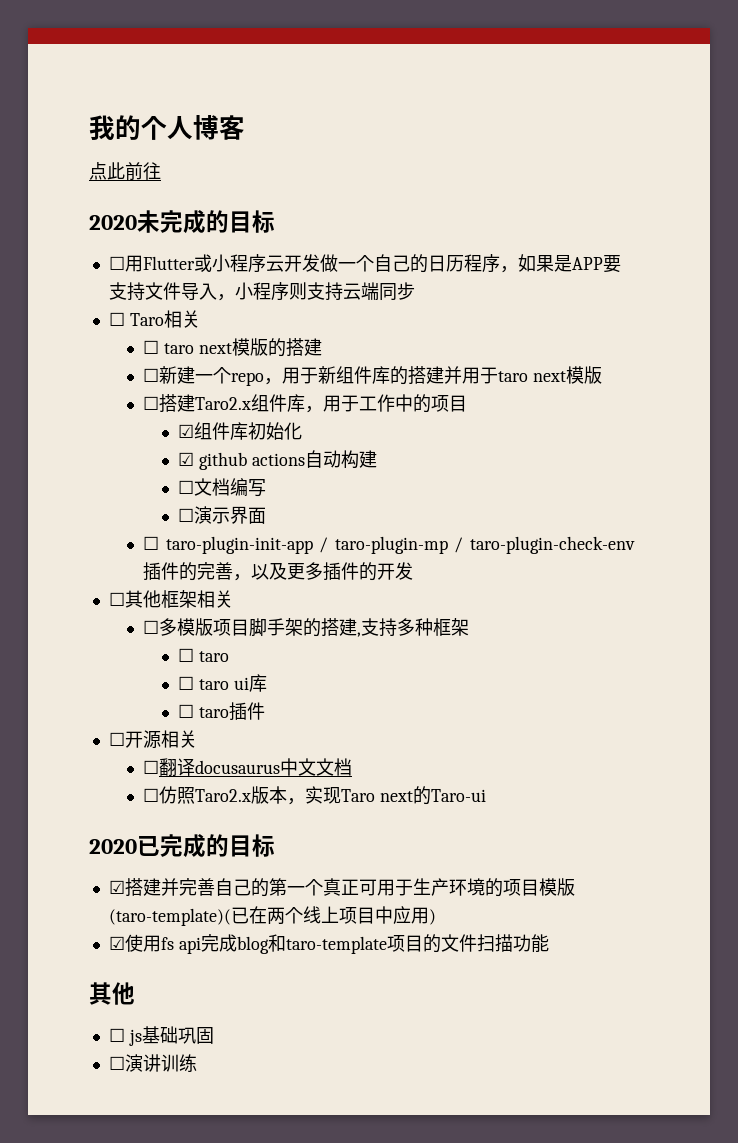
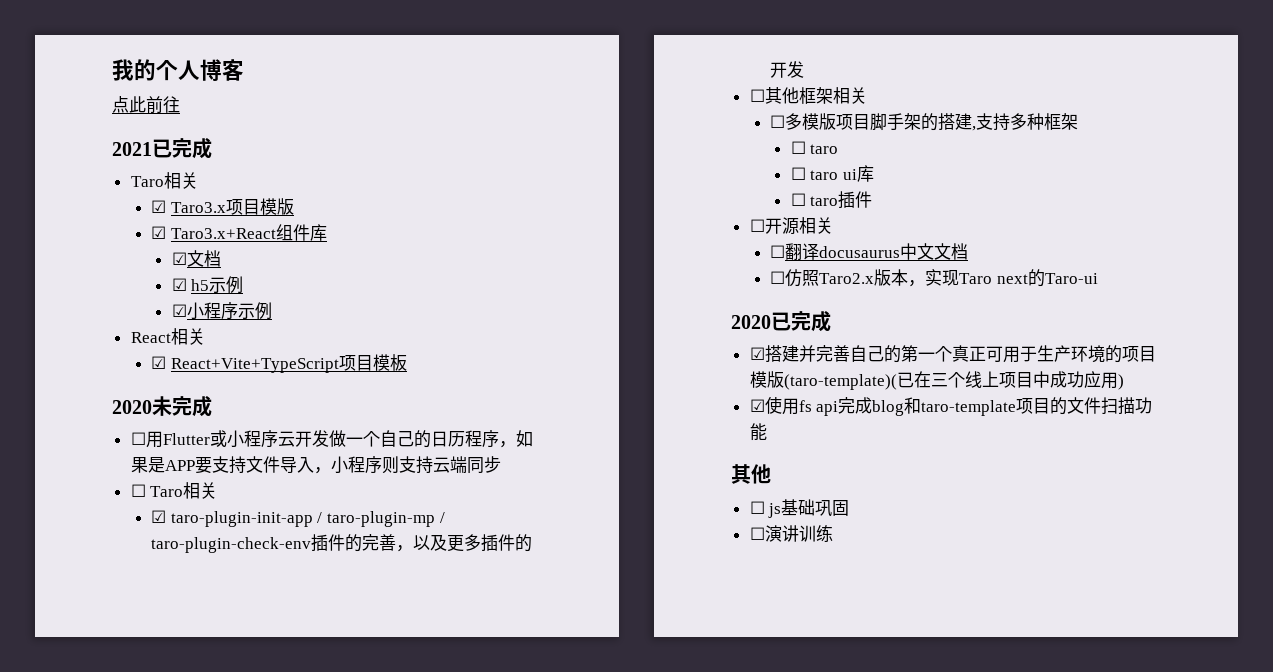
(161, 171) none -> [112,137,212,159] [130,172,198,189] [151,198,294,215] [151,224,327,241] [171,250,221,267] [171,276,244,294] [171,302,272,320] [130,328,205,345] [151,354,407,373] // 2021已完成 // Taro相关 // ☑ Taro3.x项目模版 // ☑ Taro3.x+React组件库 // ☑文档 // ☑ h5示例 // ☑小程序示例 // React相关 // ☑ React+Vite+TypeScript项目模板
[206,210,275,233] 的目标 -> (212, 406) none
[143,338,323,357] [143,366,603,386] [143,394,468,413] [177,422,302,440] [177,450,377,470] [177,478,266,497] [177,506,266,524] [143,536,160,550] ☐ taro next模版的搭建 // ☐新建一个repo，用于新组件库的搭建并用于taro next模版 // ☐搭建Taro2.x组件库，用于工作中的项目 // ☑组件库初始化 // ☑ github actions自动构建 // ☐文档编写 // ☐演示界面 // ☐ -> [151,510,167,523] ☑
[206,834,275,857] 的目标 -> (831, 321) none
[266,907,285,924] 两 -> [930,373,948,387] 三
(393, 915) none -> [1049,371,1084,388] 成功

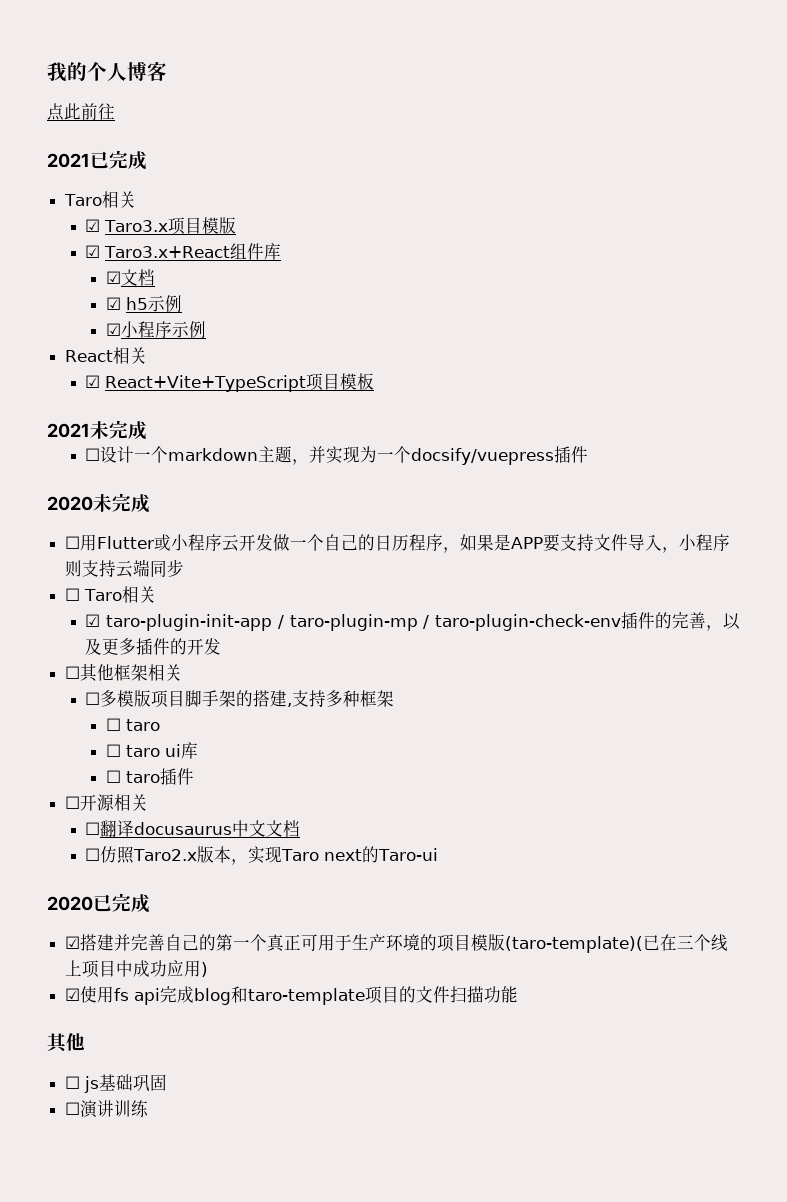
(407, 362) none -> [47,420,147,440] [85,446,589,465] // 2021未完成 // ☐设计一个markdown主题，并实现为一个docsify/vuepress插件

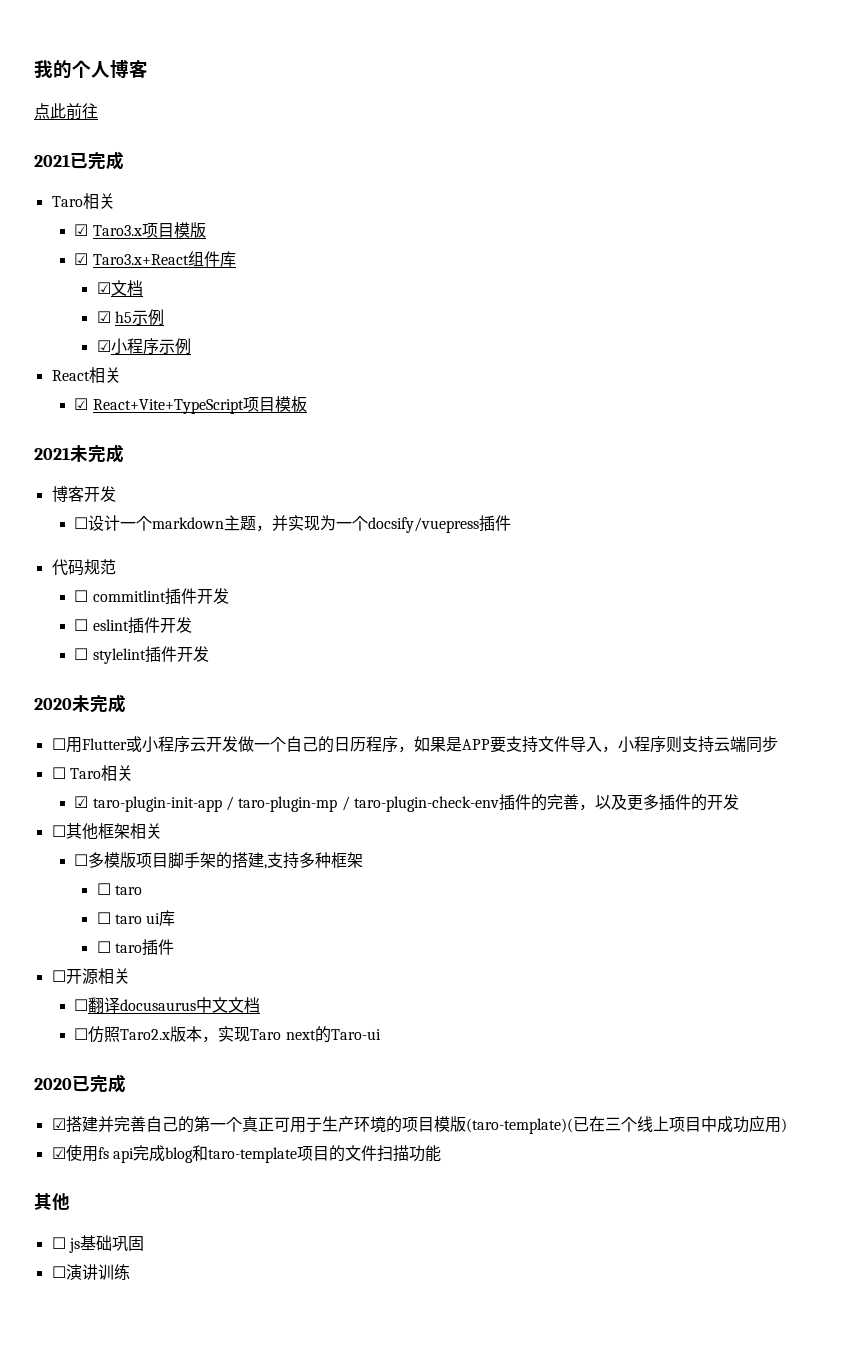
(147, 430) none -> [51,486,116,502] // 博客开发
(589, 454) none -> [51,559,116,576] [74,588,229,605] [74,617,192,634] [74,646,209,664] // 代码规范 // ☐ commitlint插件开发 // ☐ eslint插件开发 // ☐ stylelint插件开发

